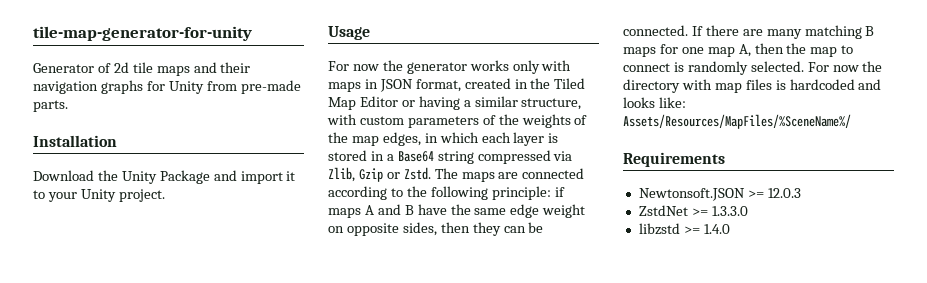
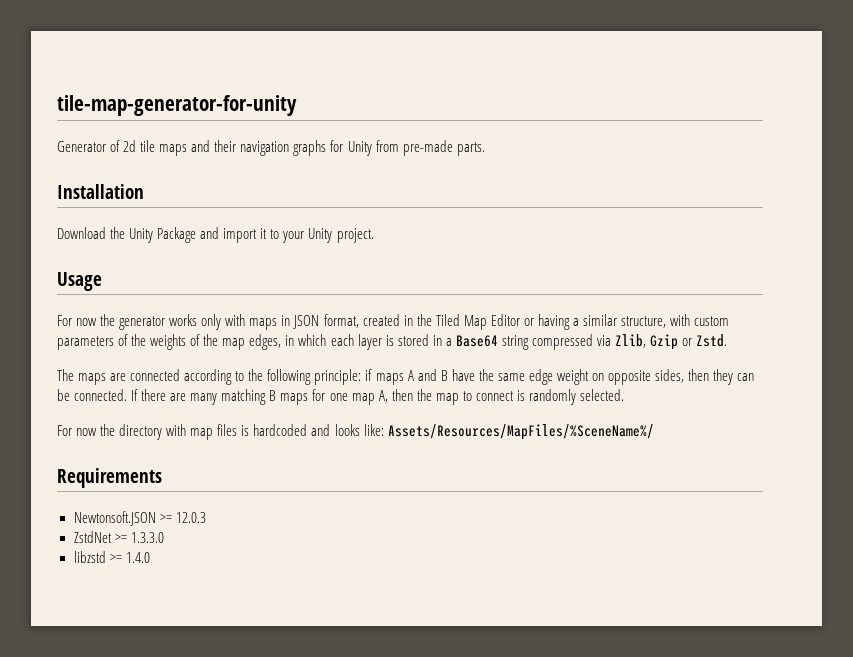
(431, 173) none -> (728, 340) //
(804, 66) none -> (625, 395) //

